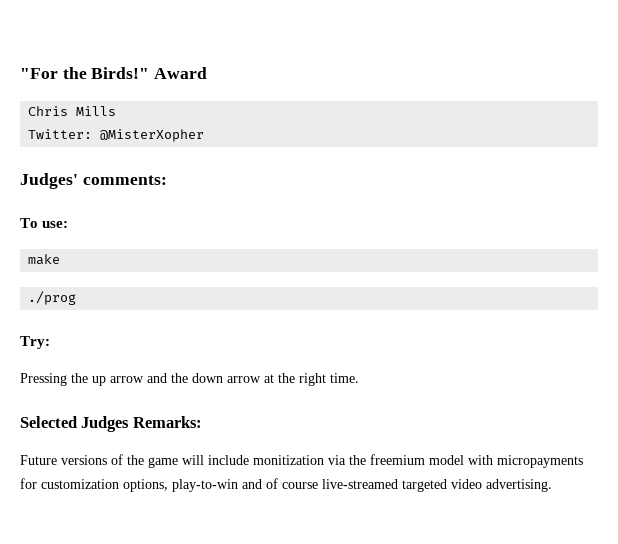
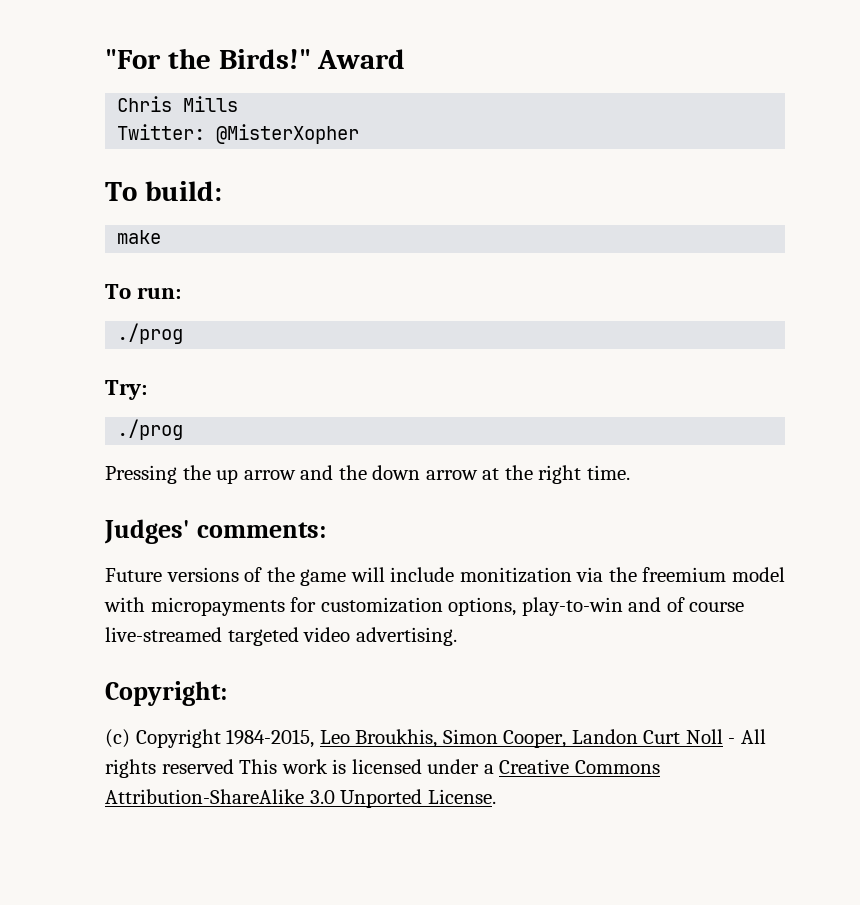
[20,173,167,189] [20,218,69,228] [28,254,61,265] Judges' comments: // To use: // make -> [105,181,222,201] [117,230,162,244] [105,284,182,299] To build: // make // To run:
(50, 342) none -> [117,419,184,440] // ./prog
[20,416,202,432] Selected Judges Remarks: -> [104,519,326,544] Judges' comments:
(552, 485) none -> [105,681,227,706] [105,729,766,748] [105,759,660,778] [105,789,496,808] // Copyright: // (c) Copyright 1984-2015, Leo Broukhis, Simon Cooper, Landon Curt Noll - All rights reserved This work is licensed under a Creative Commons Attribution-ShareAlike 3.0 Unported License.

